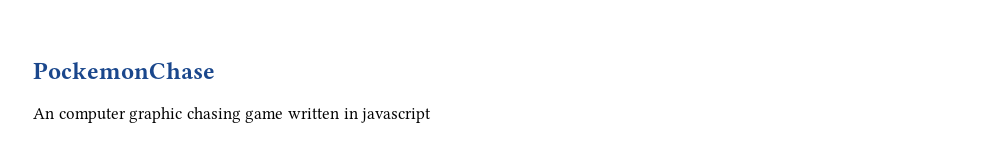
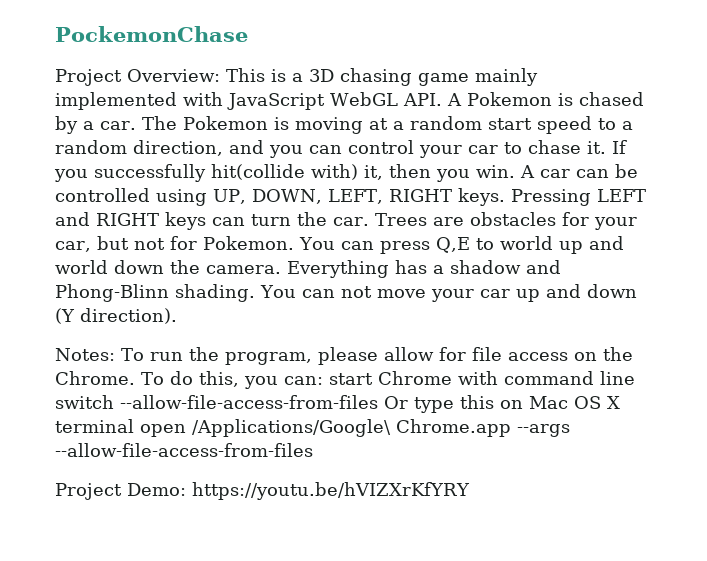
[33,107,432,123] An computer graphic chasing game written in javascript -> [55,68,538,86] [55,92,644,110] [55,116,633,134] [55,140,627,158] [54,164,638,182] [55,188,646,206] [55,212,637,230] [55,236,624,254] [55,260,561,278] [55,284,637,302] [55,308,177,324] [55,347,633,365] [55,371,635,389] [55,395,620,413] [55,419,570,437] [55,443,313,457] [55,482,470,500] Project Overview: This is a 3D chasing game mainly implemented with JavaScript WebGL API. A Pokemon is chased by a car. The Pokemon is moving at a random start speed to a random direction, and you can control your car to chase it. If you successfully hit(collide with) it, then you win. A car can be controlled using UP, DOWN, LEFT, RIGHT keys. Pressing LEFT and RIGHT keys can turn the car. Trees are obstacles for your car, but not for Pokemon. You can press Q,E to world up and world down the camera. Everything has a shadow and Phong-Blinn shading. You can not move your car up and down (Y direction). // Notes: To run the program, please allow for file access on the Chrome. To do this, you can: start Chrome with command line switch --allow-file-access-from-files Or type this on Mac OS X terminal open /Applications/Google\ Chrome.app --args --allow-file-access-from-files // Project Demo: https://youtu.be/hVIZXrKfYRY

